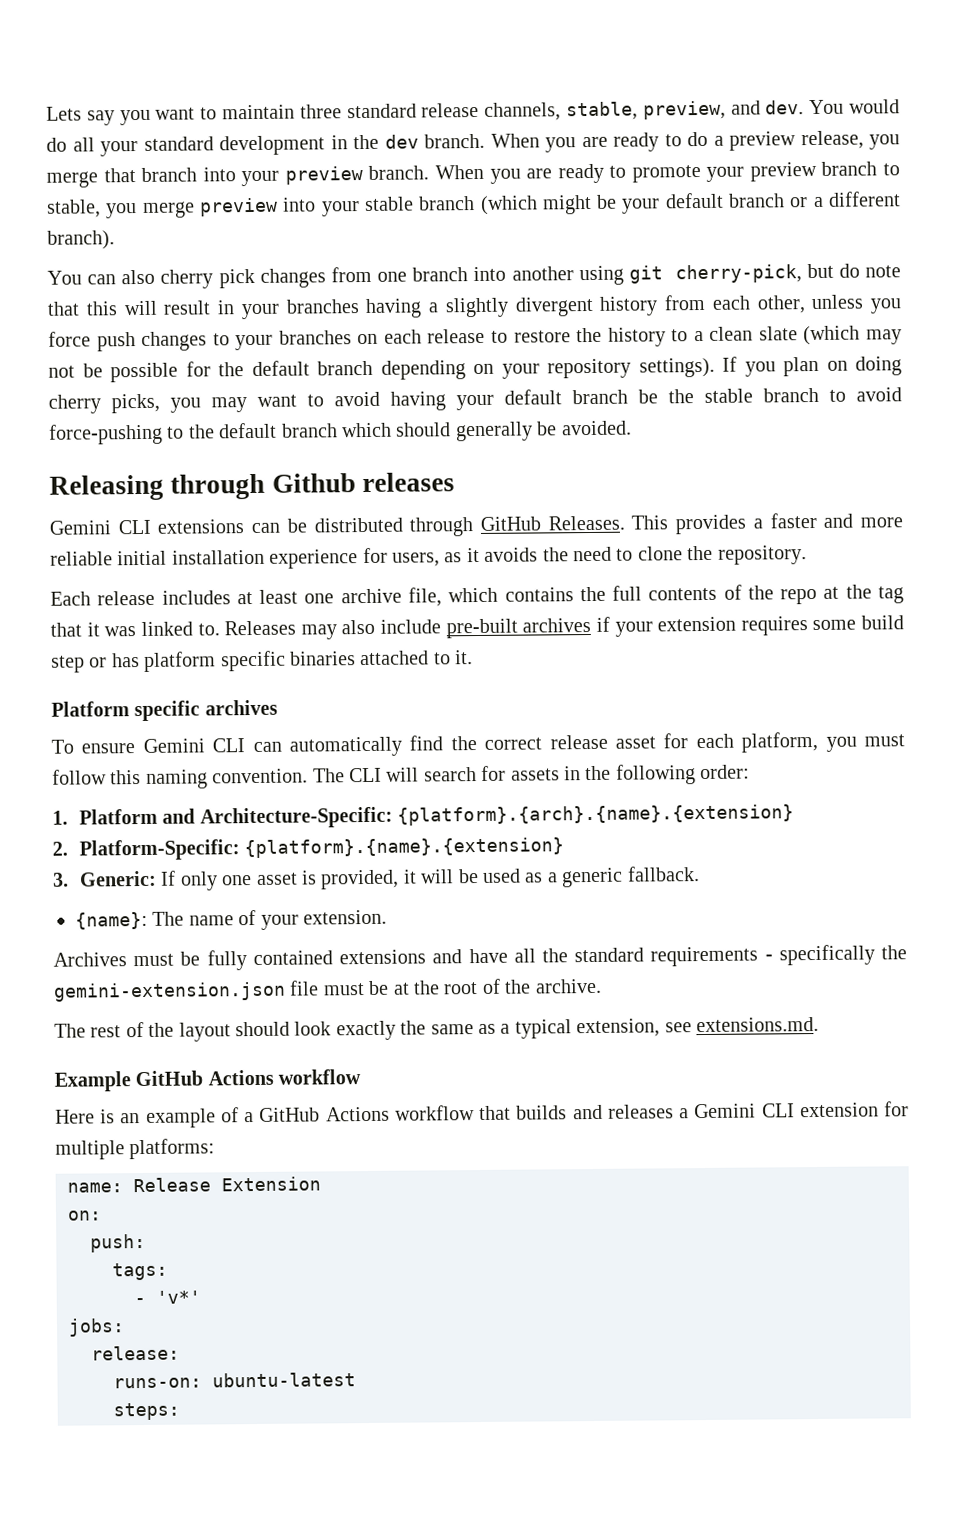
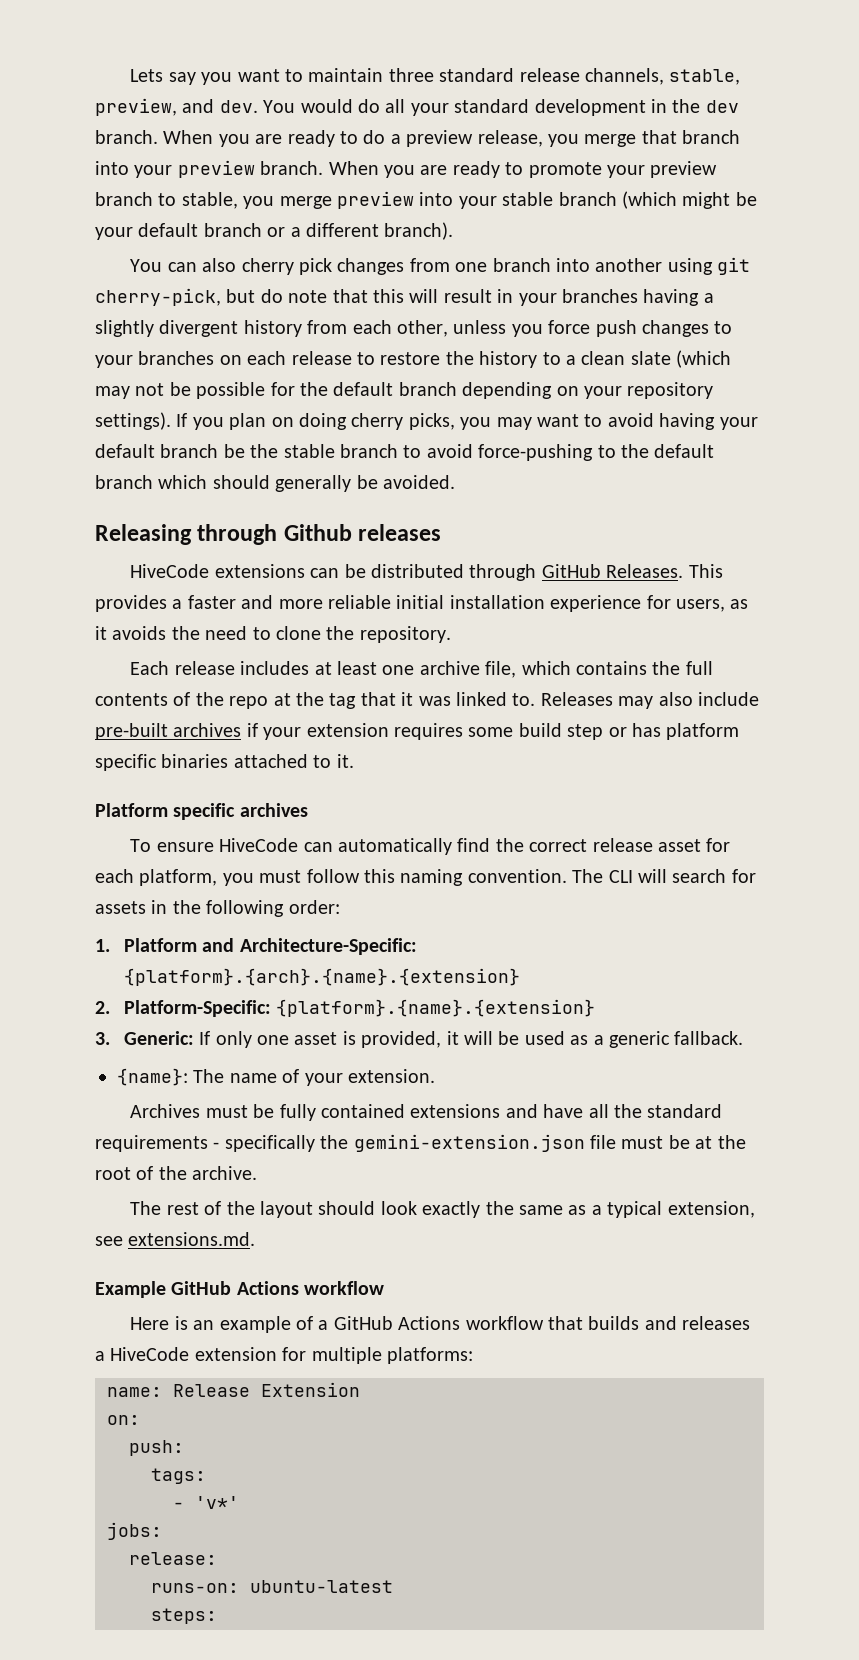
[49,519,151,535] Gemini CLI -> [130,564,210,578] HiveCode
[142,738,246,753] Gemini CLI -> [219,838,299,852] HiveCode
[694,1103,795,1119] Gemini CLI -> [110,1347,190,1361] HiveCode

